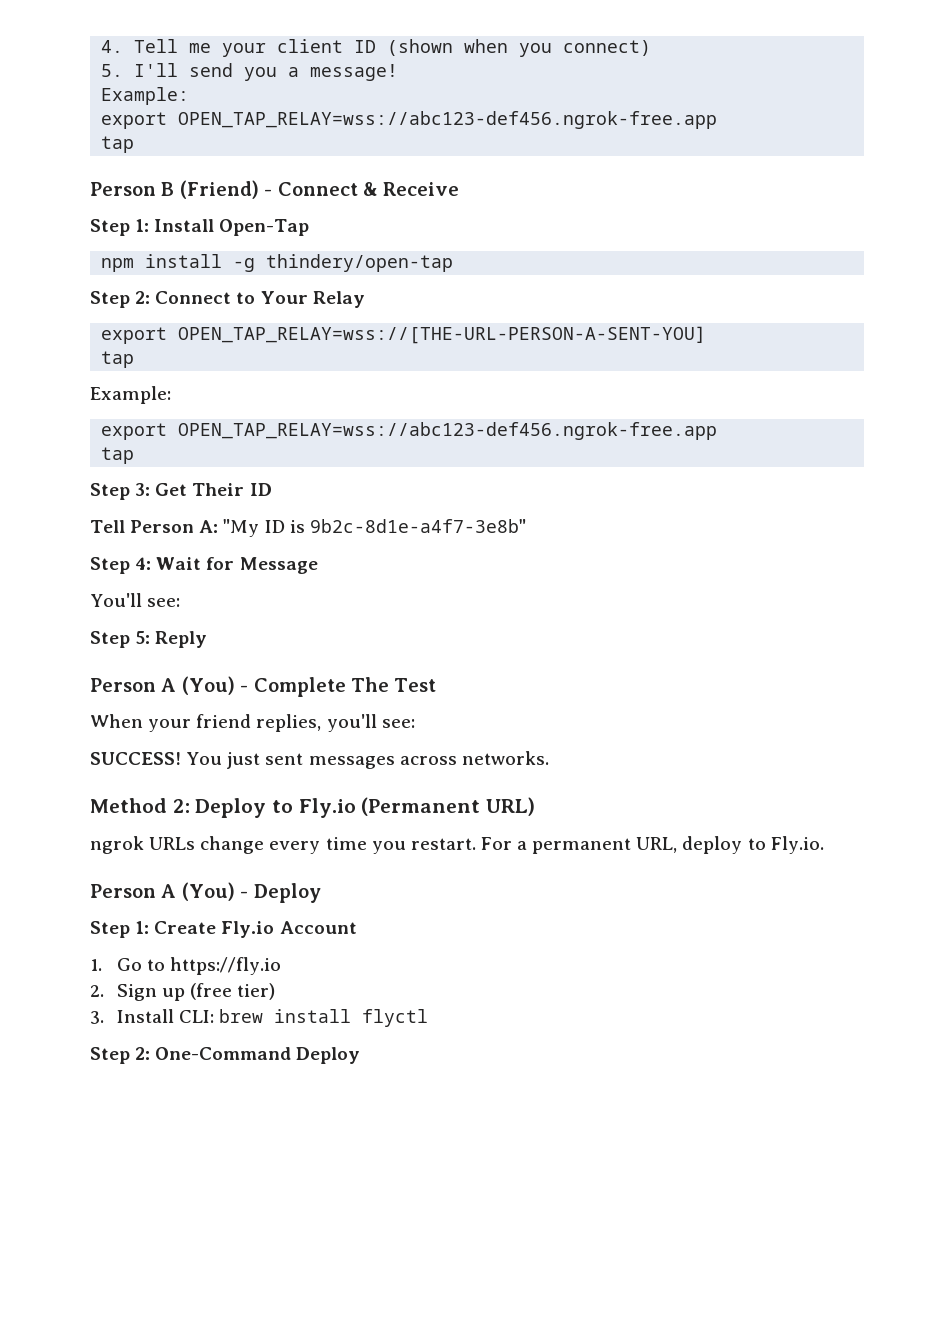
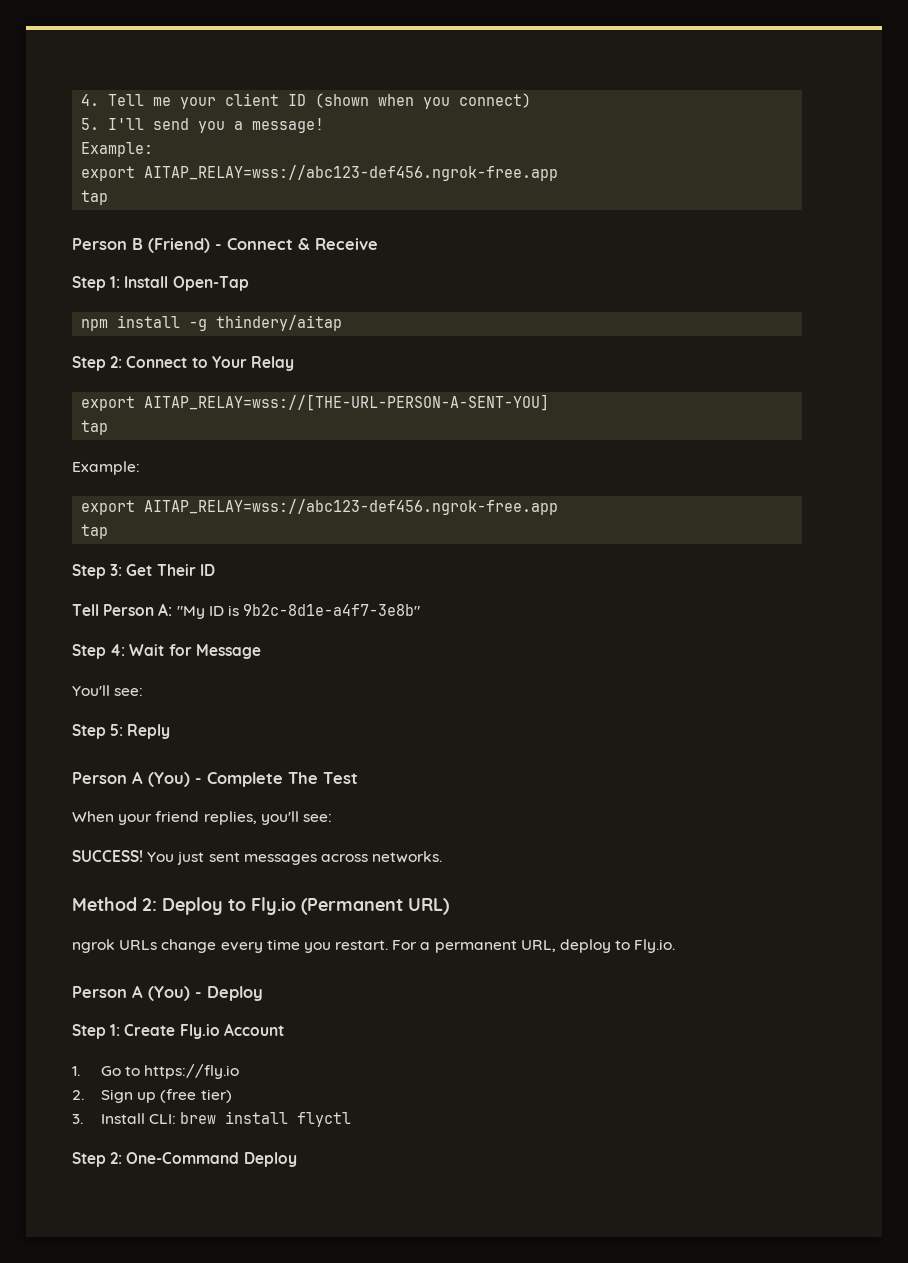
[178,111,718,129] OPEN_TAP_RELAY=wss://abc123-def456.ngrok-free.app -> [144,165,559,181] AITAP_RELAY=wss://abc123-def456.ngrok-free.app
[266,254,454,272] thindery/open-tap -> [216,315,343,331] thindery/aitap
[178,326,707,344] OPEN_TAP_RELAY=wss://[THE-URL-PERSON-A-SENT-YOU] -> [144,394,550,411] AITAP_RELAY=wss://[THE-URL-PERSON-A-SENT-YOU]
[178,422,718,440] OPEN_TAP_RELAY=wss://abc123-def456.ngrok-free.app -> [144,499,559,515] AITAP_RELAY=wss://abc123-def456.ngrok-free.app

